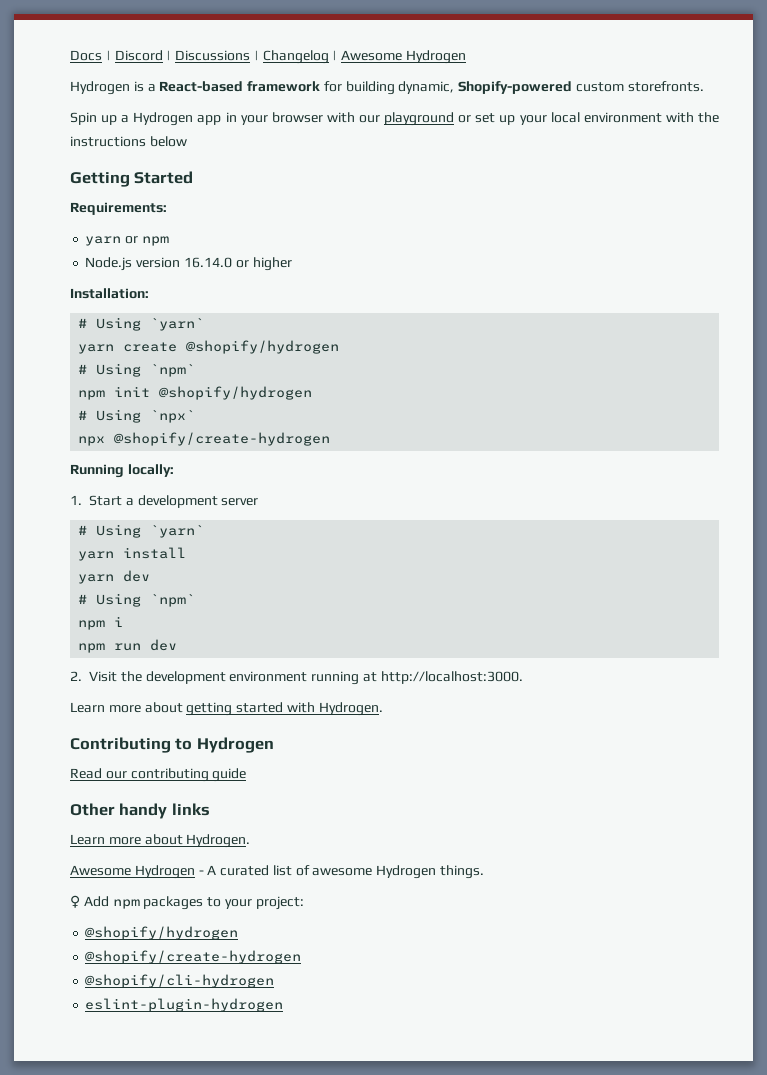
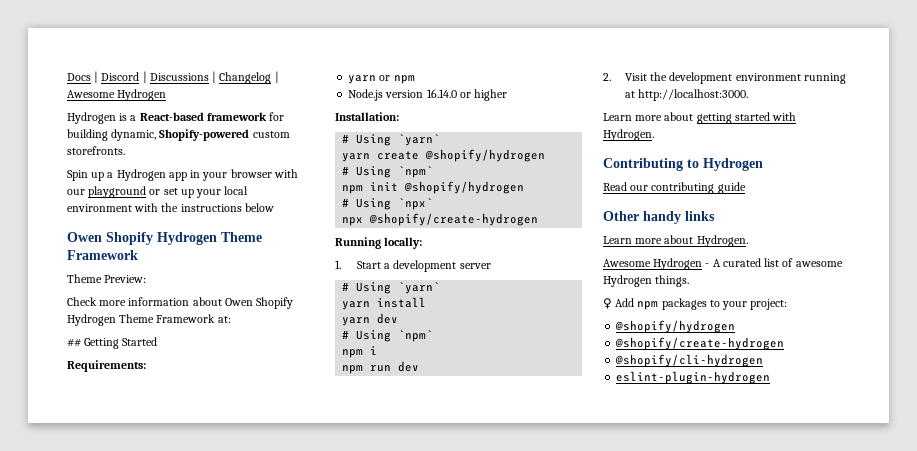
(187, 141) none -> [67,232,262,245] [67,250,138,260] [67,274,147,283] [67,297,294,309] [67,314,231,326] [67,338,81,347] Owen Shopify Hydrogen Theme Framework // Theme Preview: // Check more information about Owen Shopify Hydrogen Theme Framework at: // ##

